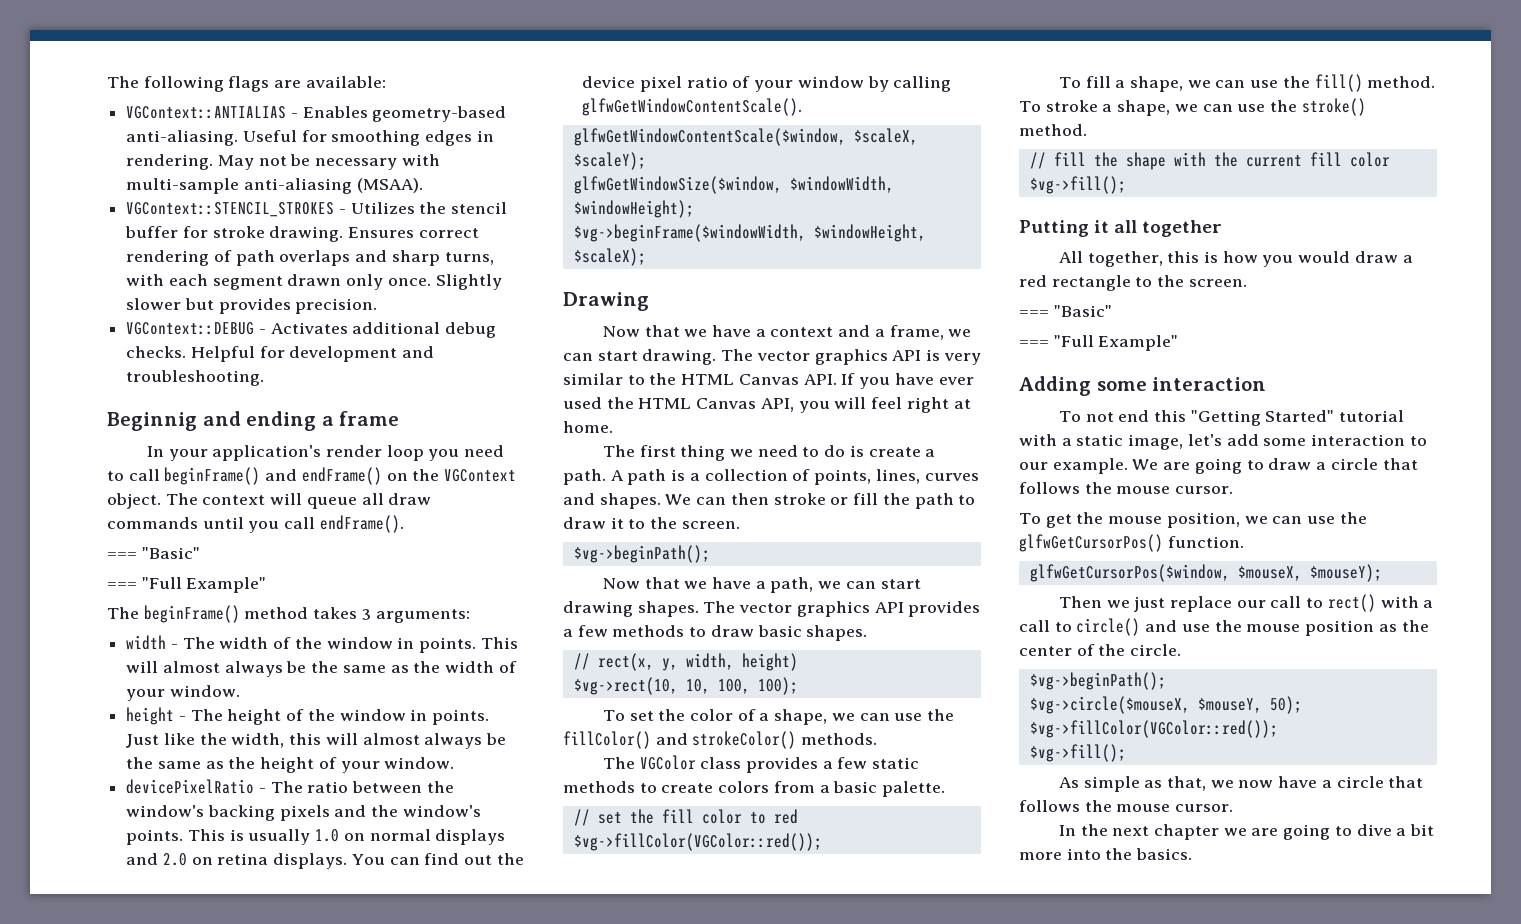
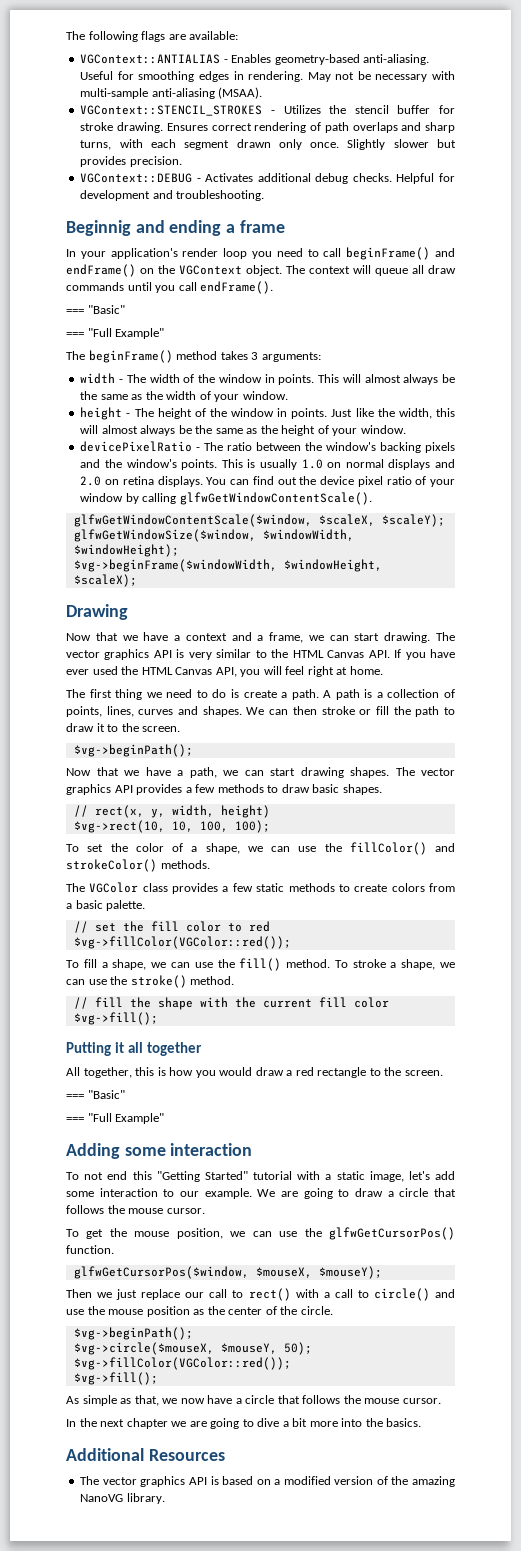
(1193, 854) none -> [66,1448,225,1461] [80,1476,455,1487] [80,1493,165,1504] // Additional Resources // The vector graphics API is based on a modified version of the amazing NanoVG library.

